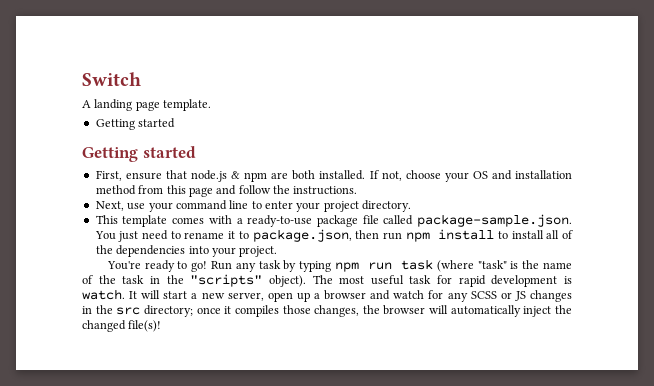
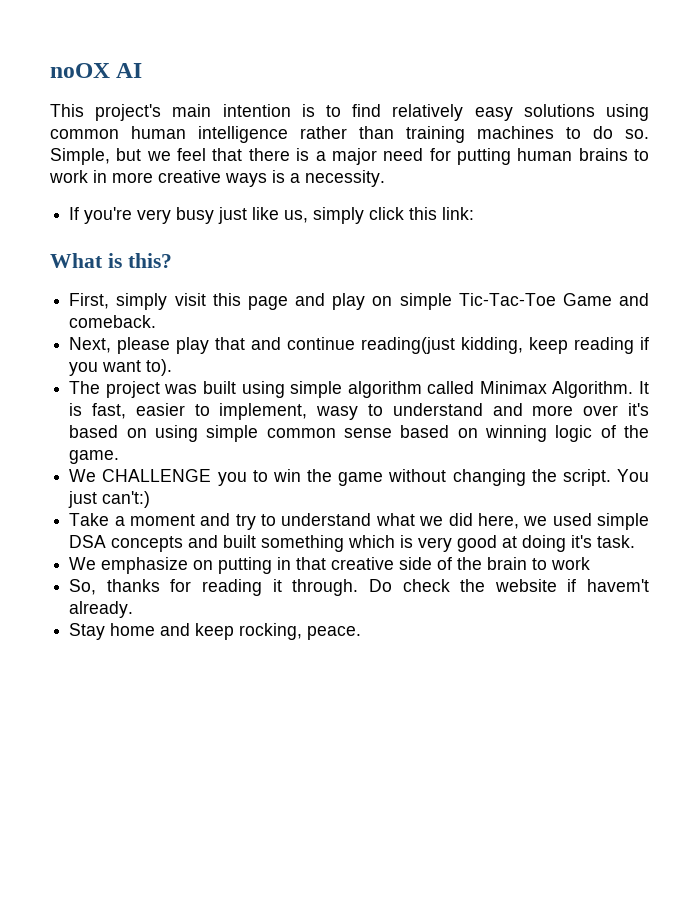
[82,72,141,86] [82,99,212,111] [95,118,176,130] [82,146,196,162] [95,170,572,182] [95,185,358,197] [95,200,412,212] [95,214,572,227] [94,229,573,242] [95,245,278,257] [106,259,572,272] [82,274,573,287] [82,289,572,302] [82,305,573,317] [82,320,162,332] Switch // A landing page template. // Getting started // Getting started // First, ensure that node.js & npm are both installed. If not, choose your OS and installation method from this page and follow the instructions. // Next, use your command line to enter your project directory. // This template comes with a ready-to-use package file called package-sample.json. You just need to rename it to package.json, then run npm install to install all of the dependencies into your project. // You're ready to go! Run any task by typing npm run task (where "task" is the name of the task in the "scripts" object). The most useful task for rapid development is watch. It will start a new server, open up a browser and watch for any SCSS or JS changes in the src directory; once it compiles those changes, the browser will automatically inject the changed file(s)! -> [50,63,143,78] [50,104,649,121] [50,126,649,143] [50,148,649,165] [49,170,385,187] [69,207,475,224] [50,253,172,268] [69,293,649,310] [69,315,157,328] [69,337,650,354] [69,359,173,376] [69,381,649,398] [69,403,649,420] [69,425,649,442] [69,450,120,464] [69,469,650,486] [68,491,151,508] [69,513,650,530] [69,535,636,552] [69,557,591,574] [69,579,650,596] [69,601,134,618] [69,623,362,640] noOX AI // This project's main intention is to find relatively easy solutions using common human intelligence rather than training machines to do so. Simple, but we feel that there is a major need for putting human brains to work in more creative ways is a necessity. // If you're very busy just like us, simply click this link: // What is this? // First, simply visit this page and play on simple Tic-Tac-Toe Game and comeback. // Next, please play that and continue reading(just kidding, keep reading if you want to). // The project was built using simple algorithm called Minimax Algorithm. It is fast, easier to implement, wasy to understand and more over it's based on using simple common sense based on winning logic of the game. // We CHALLENGE you to win the game without changing the script. You just can't:) // Take a moment and try to understand what we did here, we used simple DSA concepts and built something which is very good at doing it's task. // We emphasize on putting in that creative side of the brain to work // So, thanks for reading it through. Do check the website if havem't already. // Stay home and keep rocking, peace.

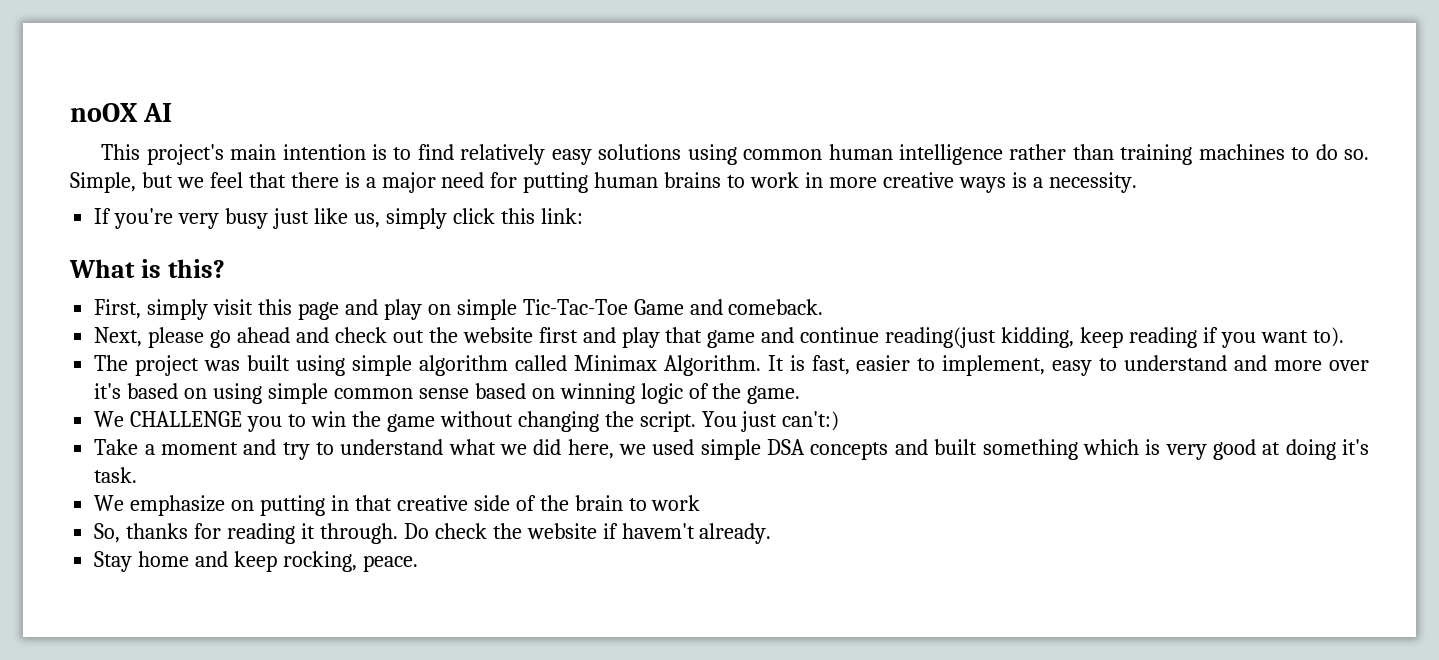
(171, 345) none -> [210,327,616,348] go ahead and check out the website first and
(246, 343) none -> [707,330,756,348] game
[316,406,359,420] wasy -> [1052,360,1093,376] easy

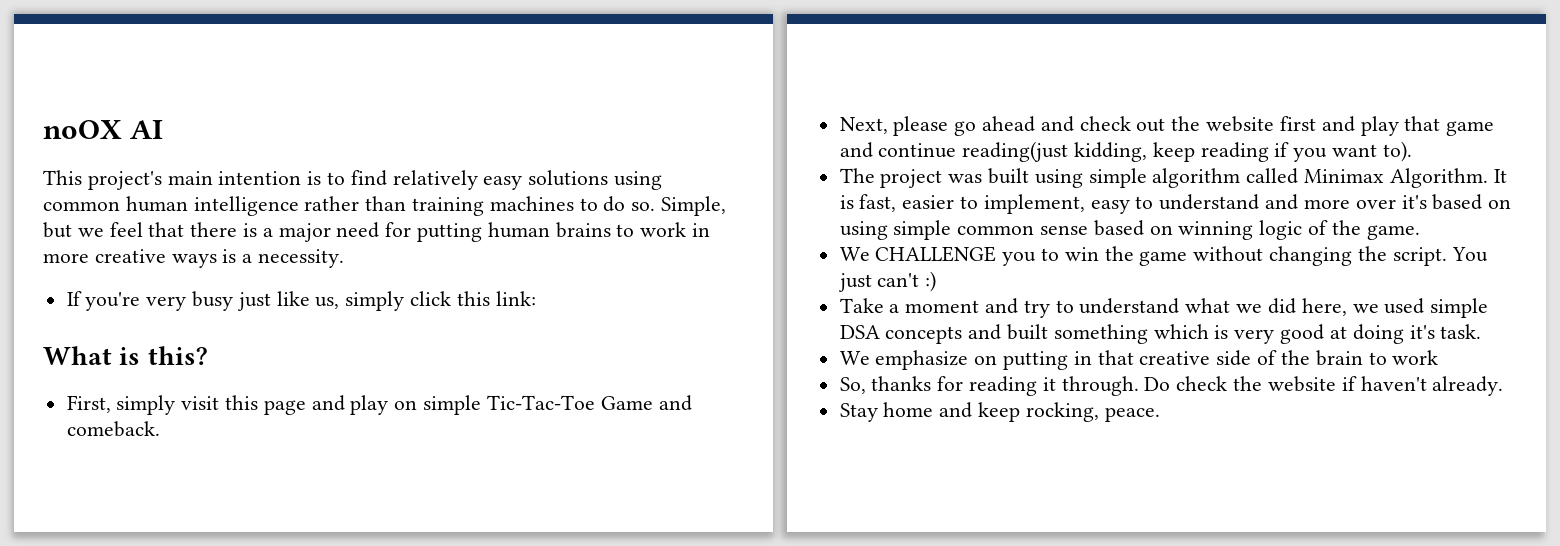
[782,411,840,431] can't:) -> [877,271,937,292] can't :)
[621,523,695,539] havem't -> [1360,376,1427,391] haven't

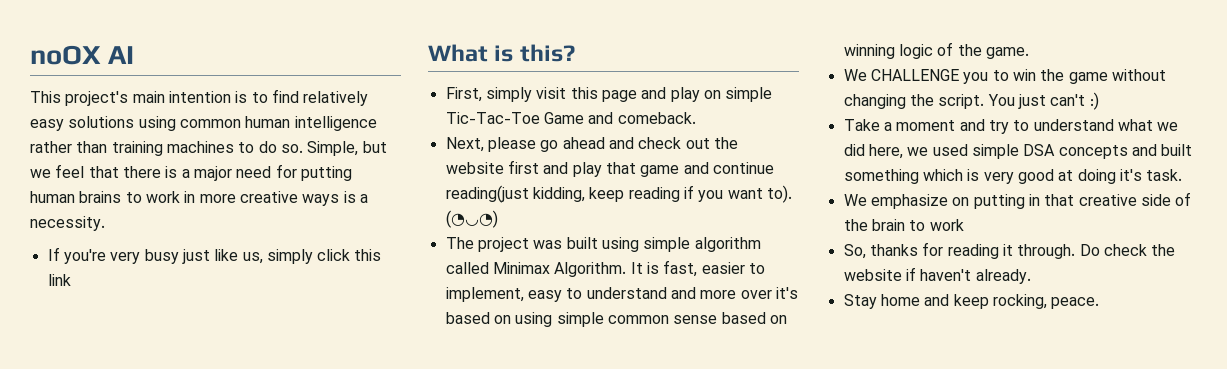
[495,291,536,306] link: -> [47,274,71,286] link
(1412, 151) none -> [445,210,498,228] (◔◡◔)

